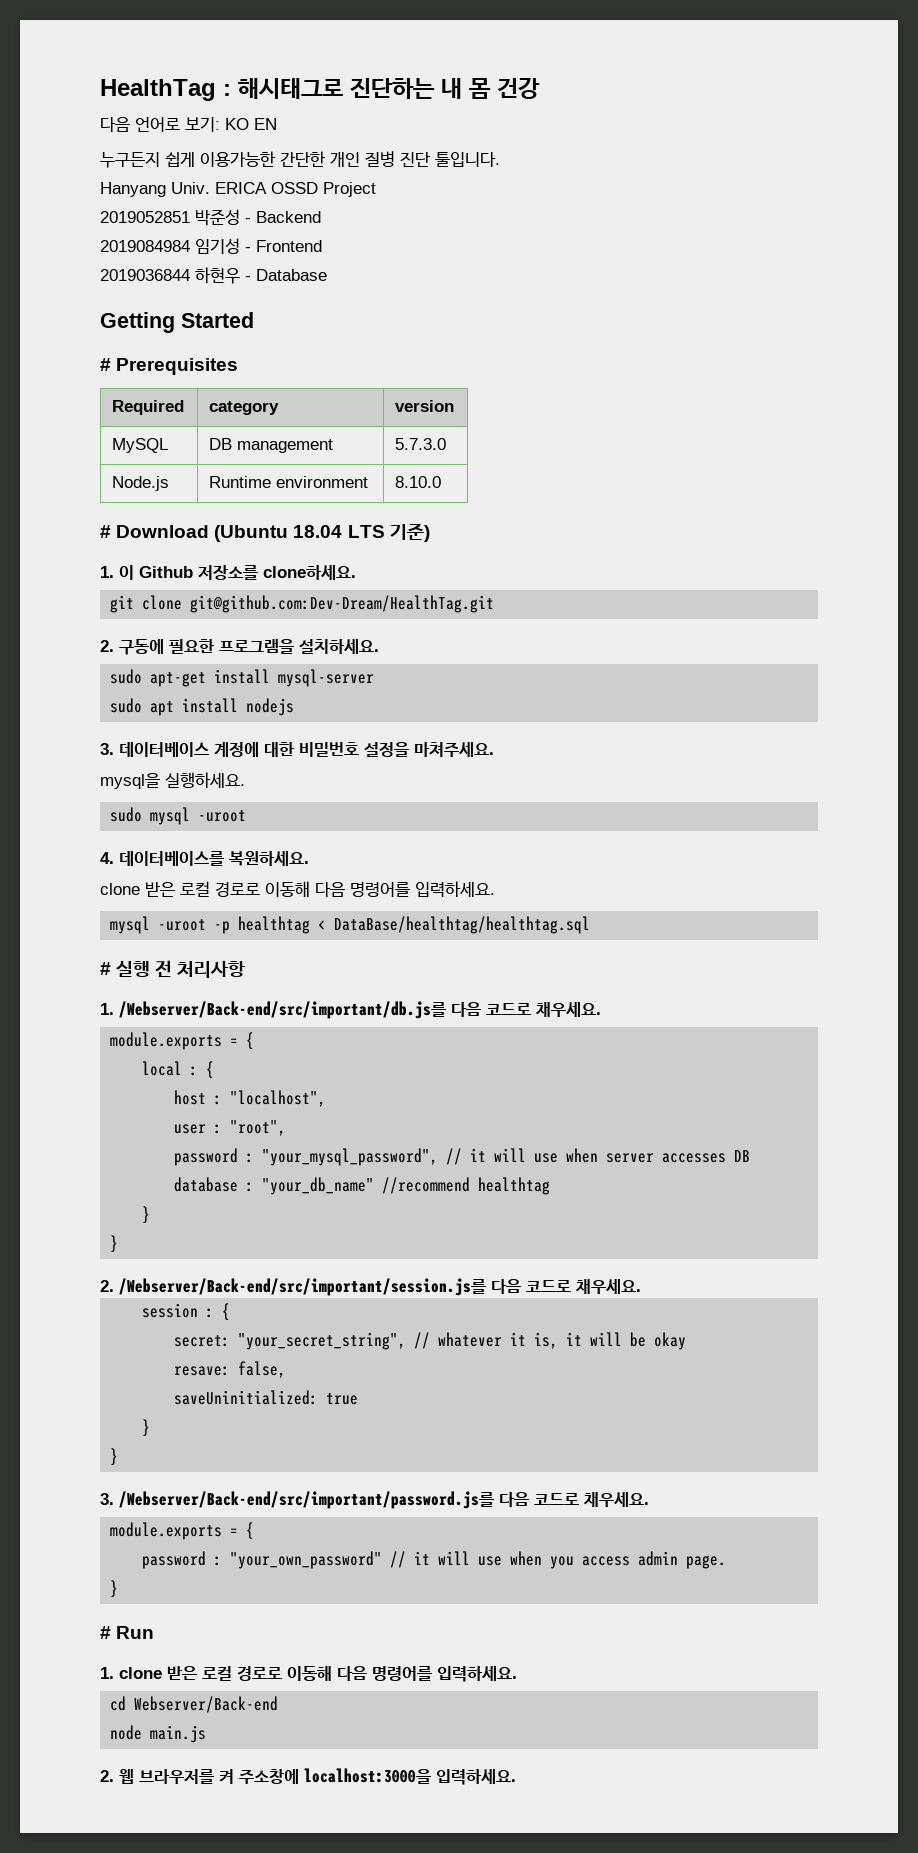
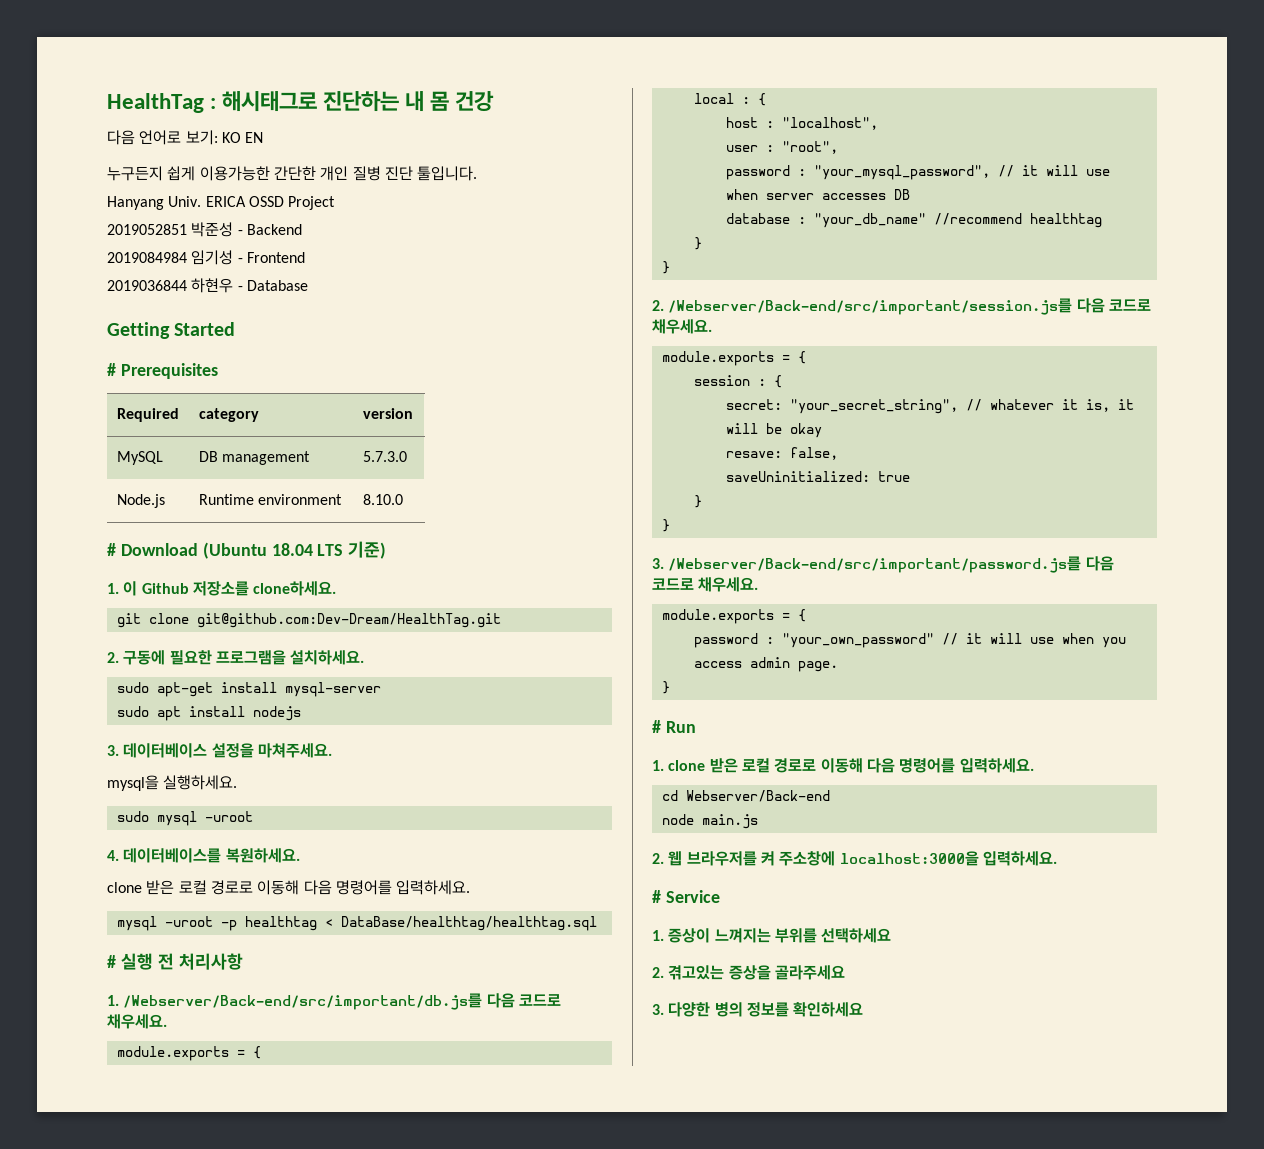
[214,742,359,757] 계정에 대한 비밀번호 -> (208, 750) none
(641, 1286) none -> [661,351,806,366] // module.exports = {
(516, 1777) none -> [652,890,720,903] [652,928,892,943] [652,965,845,980] [652,1002,864,1017] // # Service // 1. 증상이 느껴지는 부위를 선택하세요 // 2. 겪고있는 증상을 골라주세요 // 3. 다양한 병의 정보를 확인하세요

